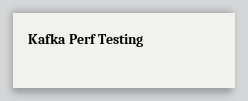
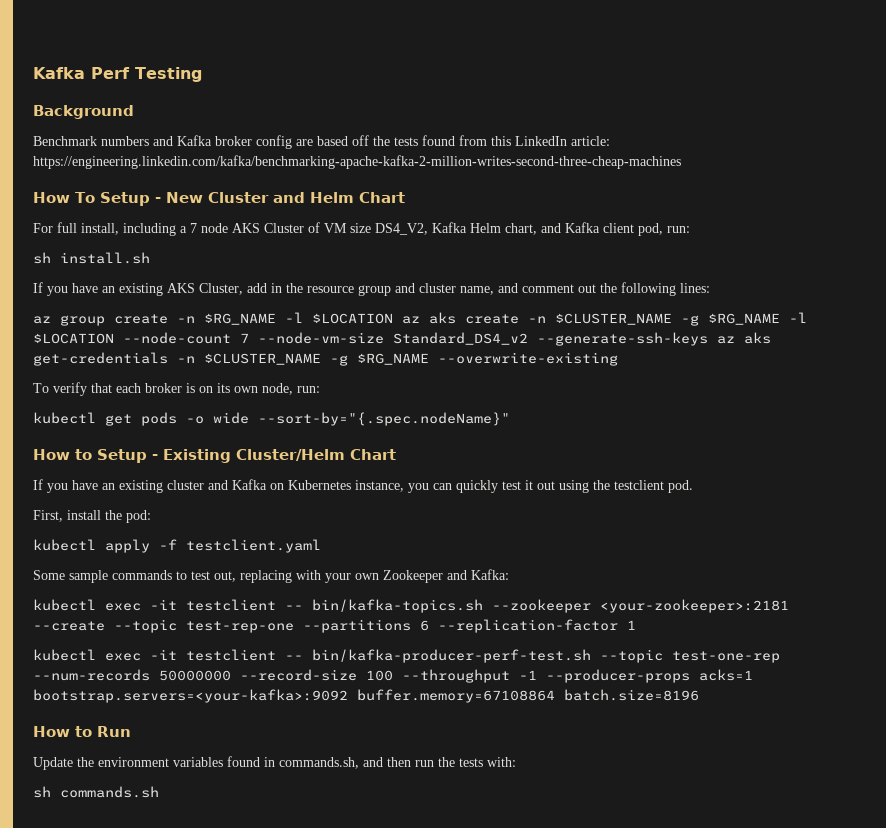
(144, 40) none -> [33,105,134,119] [33,135,610,149] [33,155,681,169] [33,192,405,206] [33,222,690,236] [33,252,150,264] [33,282,710,296] [33,312,807,326] [33,332,771,346] [33,352,618,366] [33,382,320,396] [33,412,510,426] [33,449,396,463] [33,479,693,493] [33,510,151,523] [33,539,321,553] [33,569,509,583] [33,599,789,613] [33,619,636,633] [33,649,780,663] [33,669,753,683] [33,689,699,703] [33,726,131,737] [33,756,516,770] [33,786,159,798] // Background // Benchmark numbers and Kafka broker config are based off the tests found from this LinkedIn article: https://engineering.linkedin.com/kafka/benchmarking-apache-kafka-2-million-writes-second-three-cheap-machines // How To Setup - New Cluster and Helm Chart // For full install, including a 7 node AKS Cluster of VM size DS4_V2, Kafka Helm chart, and Kafka client pod, run: // sh install.sh // If you have an existing AKS Cluster, add in the resource group and cluster name, and comment out the following lines: // az group create -n $RG_NAME -l $LOCATION az aks create -n $CLUSTER_NAME -g $RG_NAME -l $LOCATION --node-count 7 --node-vm-size Standard_DS4_v2 --generate-ssh-keys az aks get-credentials -n $CLUSTER_NAME -g $RG_NAME --overwrite-existing // To verify that each broker is on its own node, run: // kubectl get pods -o wide --sort-by="{.spec.nodeName}" // How to Setup - Existing Cluster/Helm Chart // If you have an existing cluster and Kafka on Kubernetes instance, you can quickly test it out using the testclient pod. // First, install the pod: // kubectl apply -f testclient.yaml // Some sample commands to test out, replacing with your own Zookeeper and Kafka: // kubectl exec -it testclient -- bin/kafka-topics.sh --zookeeper <your-zookeeper>:2181 --create --topic test-rep-one --partitions 6 --replication-factor 1 // kubectl exec -it testclient -- bin/kafka-producer-perf-test.sh --topic test-one-rep --num-records 50000000 --record-size 100 --throughput -1 --producer-props acks=1 bootstrap.servers=<your-kafka>:9092 buffer.memory=67108864 batch.size=8196 // How to Run // Update the environment variables found in commands.sh, and then run the tests with: // sh commands.sh

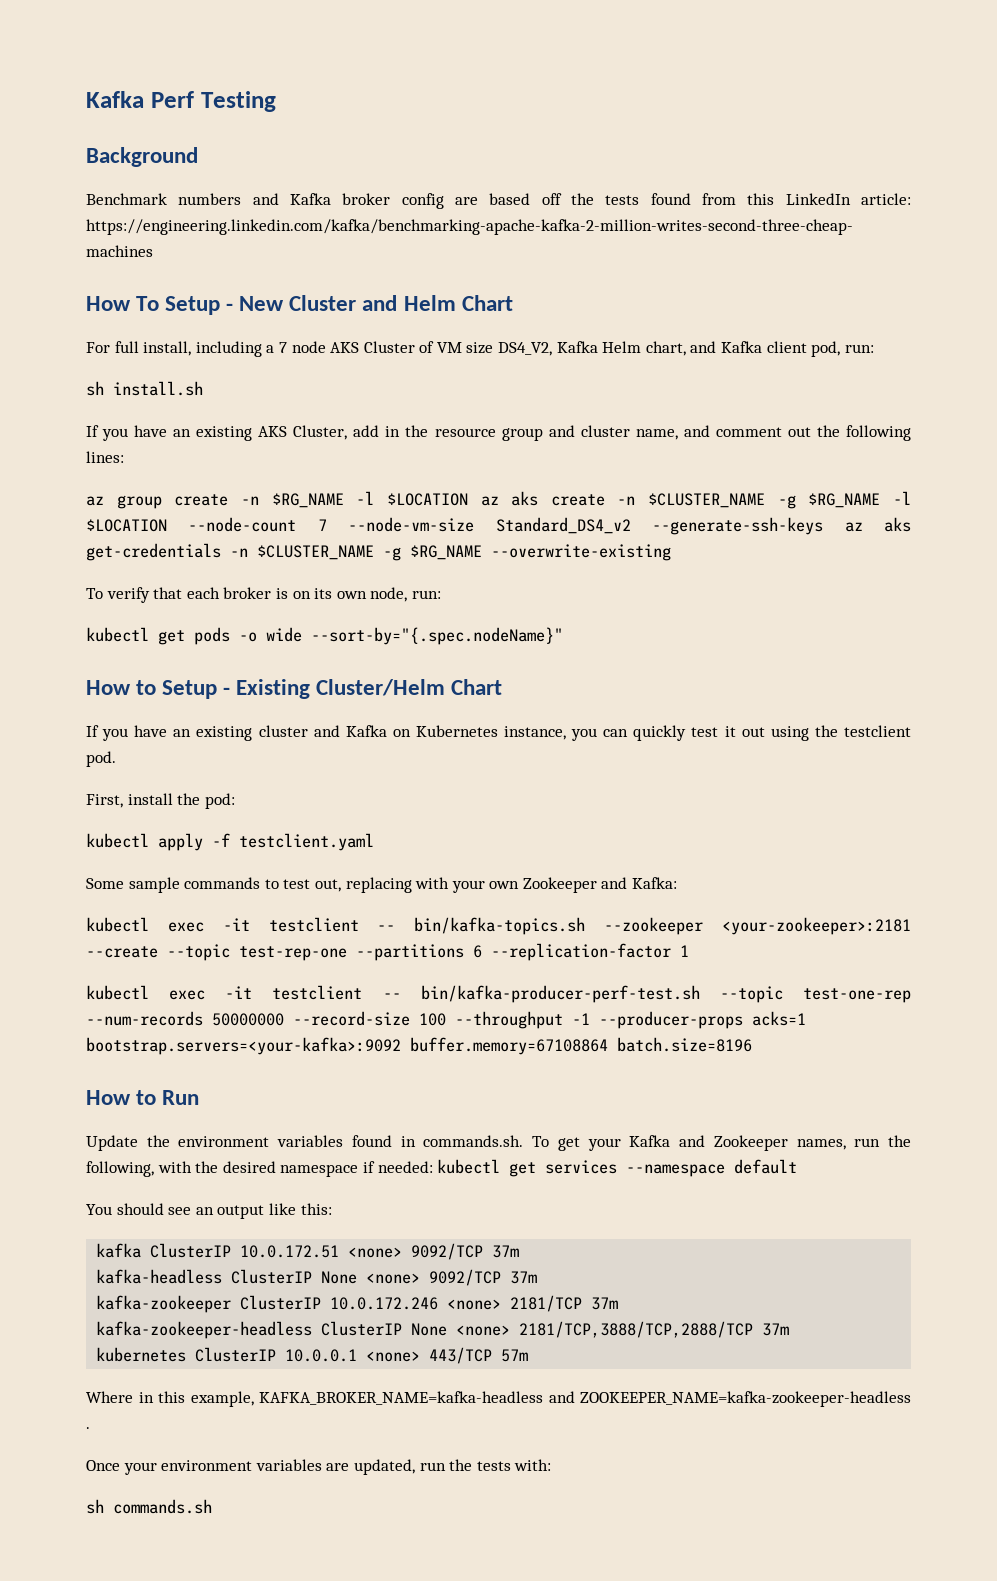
[279,757,411,769] commands.sh, and then -> [423,1135,912,1151] [86,1159,798,1177] [86,1203,332,1219] [96,1243,520,1260] [96,1269,538,1286] [96,1295,619,1313] [96,1321,790,1339] [96,1347,529,1364] [86,1391,911,1407] [86,1427,90,1429] [86,1459,415,1475] commands.sh. To get your Kafka and Zookeeper names, run the following, with the desired namespace if needed: kubectl get services --namespace default // You should see an output like this: // kafka ClusterIP 10.0.172.51 <none> 9092/TCP 37m // kafka-headless ClusterIP None <none> 9092/TCP 37m // kafka-zookeeper ClusterIP 10.0.172.246 <none> 2181/TCP 37m // kafka-zookeeper-headless ClusterIP None <none> 2181/TCP,3888/TCP,2888/TCP 37m // kubernetes ClusterIP 10.0.0.1 <none> 443/TCP 57m // Where in this example, KAFKA_BROKER_NAME=kafka-headless and ZOOKEEPER_NAME=kafka-zookeeper-headless . // Once your environment variables are updated,

